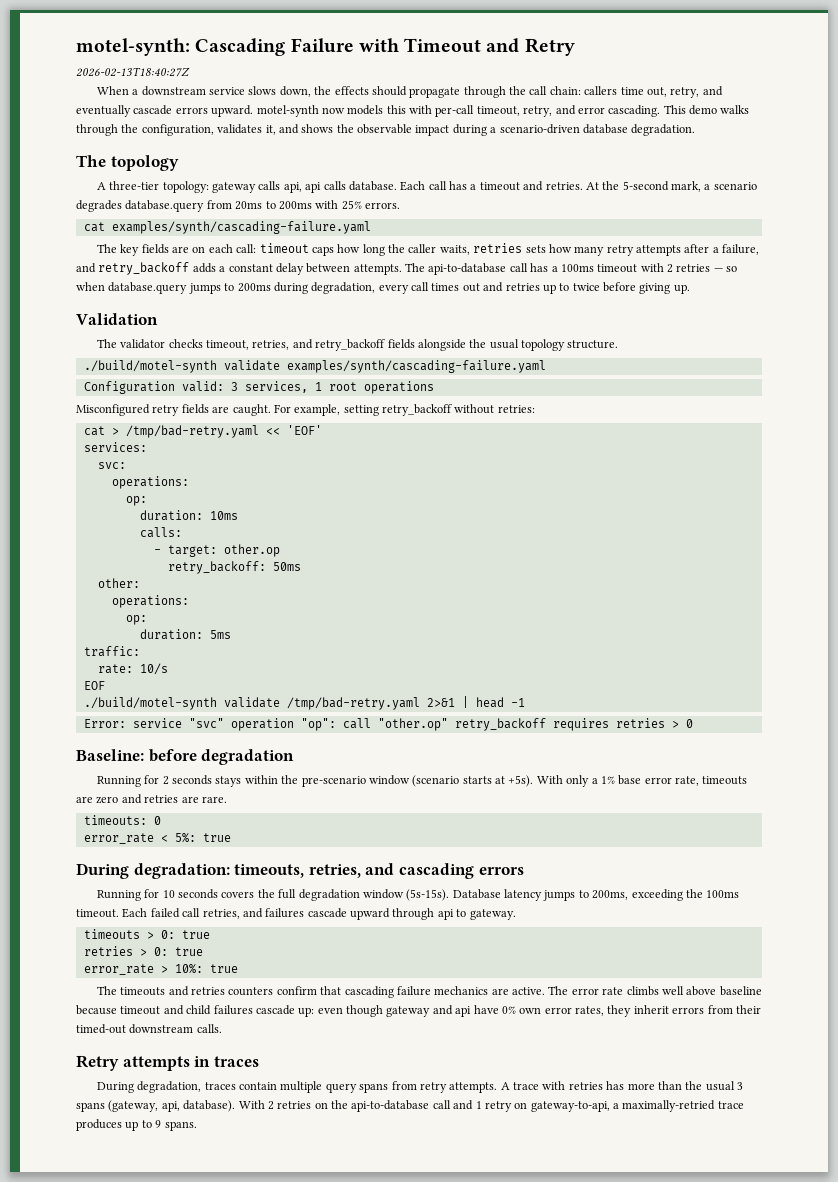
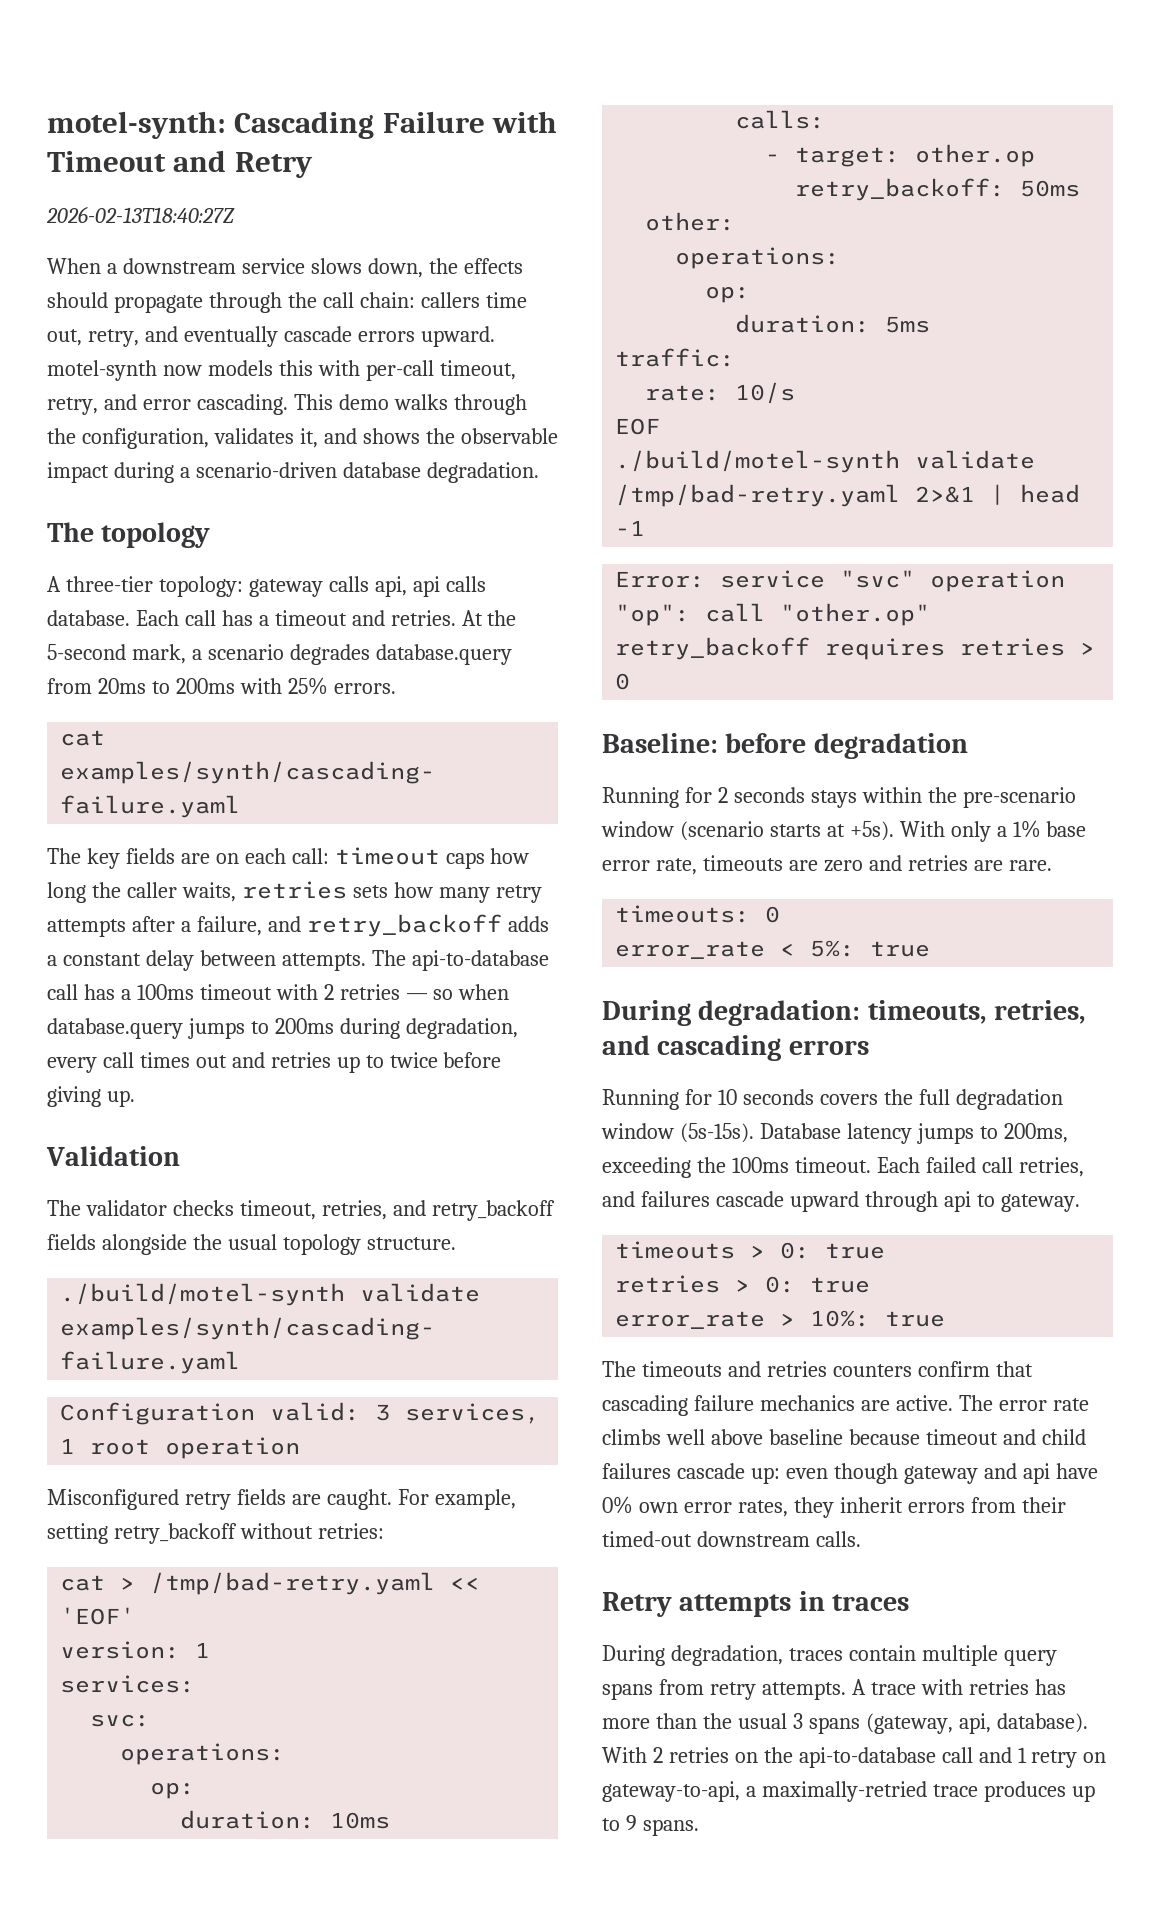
[363,381,434,394] operations -> [165,1437,301,1459] operation
(322, 430) none -> [60,1641,211,1659] // version: 1

